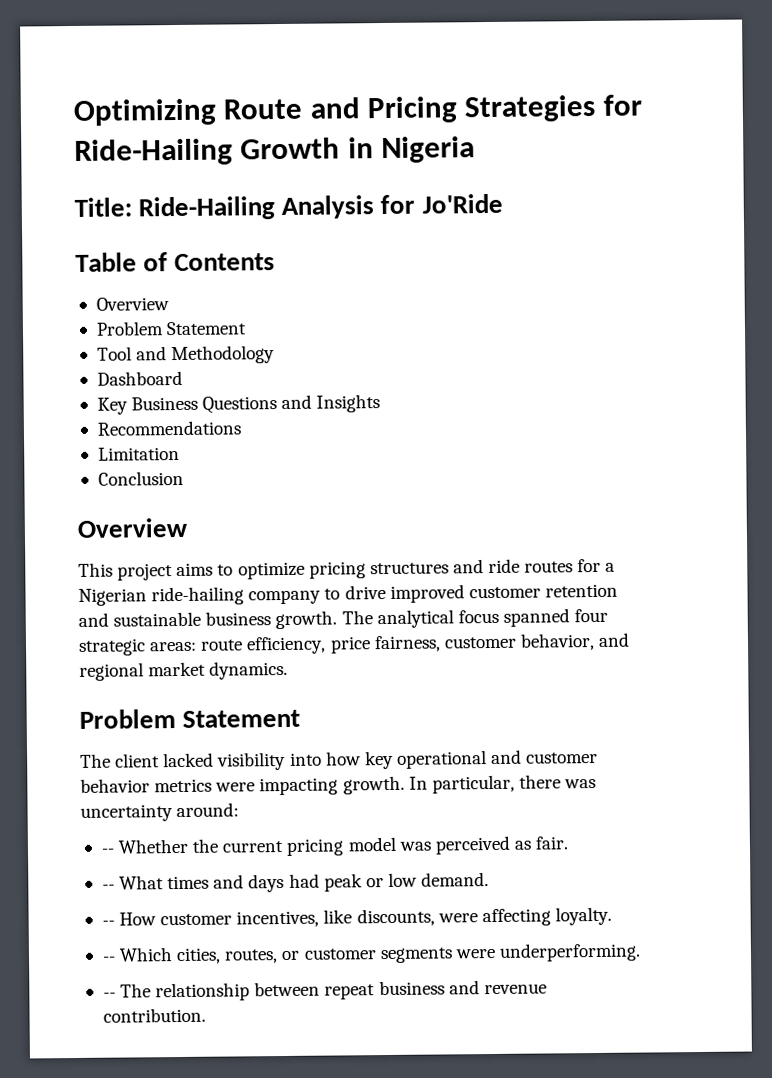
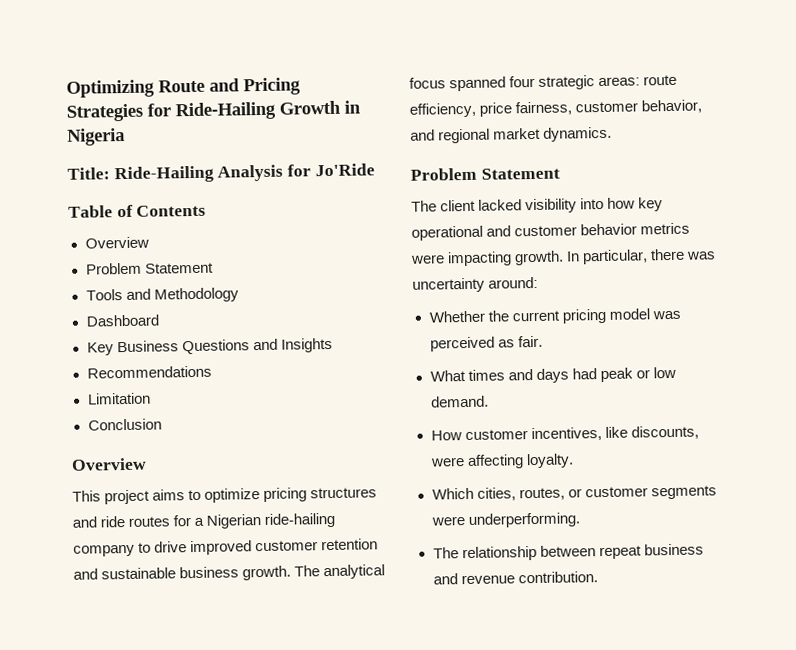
[96,346,132,361] Tool -> [85,289,123,301] Tools
[100,848,115,854] -- -> (539, 282) none
[101,884,115,890] -- -> (543, 341) none
[101,920,115,926] -- -> (489, 401) none
[101,956,116,962] -- -> (574, 461) none
[102,992,116,998] -- -> (580, 520) none

